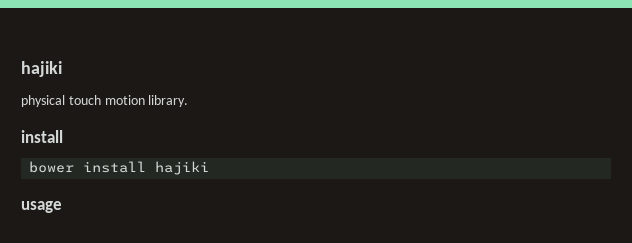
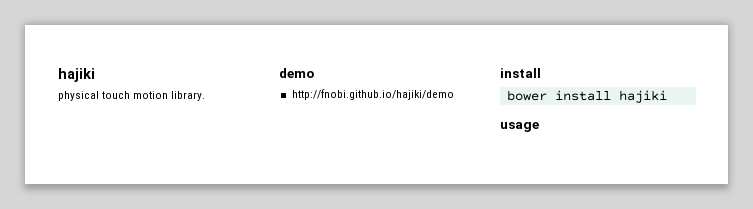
(189, 101) none -> [279,68,314,78] [291,89,454,100] // demo // http://fnobi.github.io/hajiki/demo

